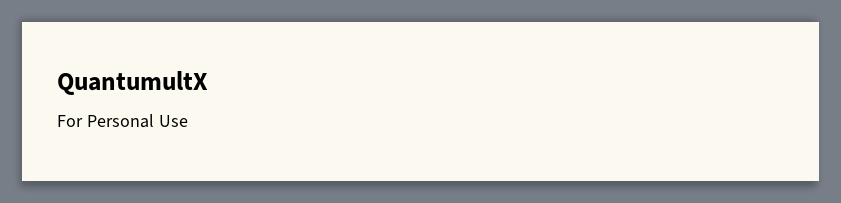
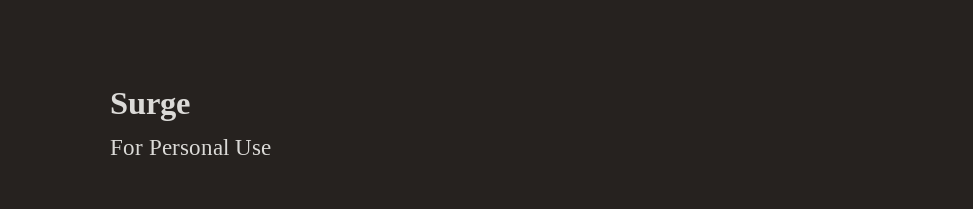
[57,71,208,95] QuantumultX -> [110,93,190,121] Surge

